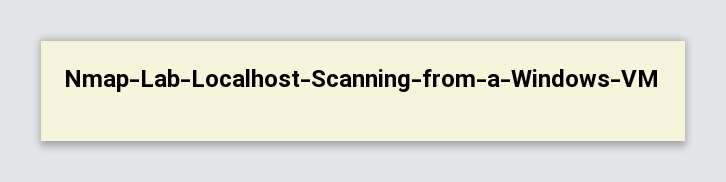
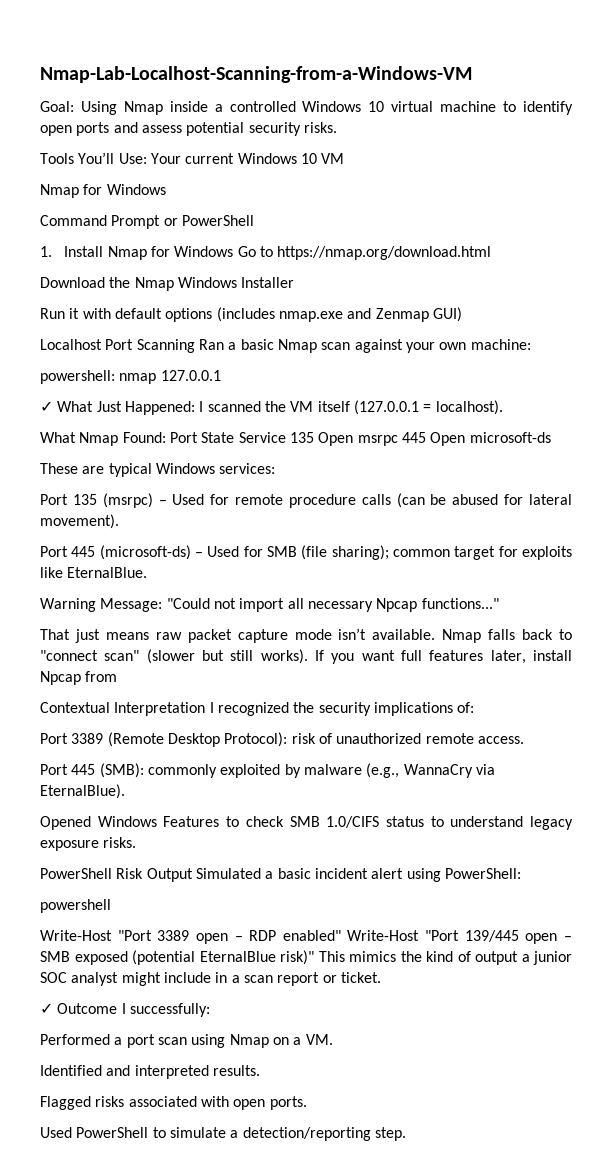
(659, 80) none -> [40,101,574,115] [40,122,337,136] [40,152,345,164] [40,184,166,198] [40,215,254,229] [40,246,492,260] [40,277,295,291] [40,307,462,322] [40,339,531,353] [40,370,221,384] [40,400,503,415] [40,432,551,446] [40,463,276,477] [40,493,573,508] [40,514,119,529] [40,545,572,560] [40,567,148,578] [40,598,499,612] [40,628,573,643] [40,649,572,664] [40,671,118,685] [40,702,475,716] [40,732,524,747] [40,763,495,778] [40,784,125,799] [40,816,573,830] [40,837,137,851] [40,868,521,882] [40,899,111,913] [40,930,572,944] [40,950,572,965] [40,972,381,986] [40,1003,210,1017] [40,1034,333,1048] [40,1065,260,1079] [40,1096,307,1110] [40,1127,406,1141] // Goal: Using Nmap inside a controlled Windows 10 virtual machine to identify open ports and assess potential security risks. // Tools You’ll Use: Your current Windows 10 VM // Nmap for Windows // Command Prompt or PowerShell // 1. Install Nmap for Windows Go to https://nmap.org/download.html // Download the Nmap Windows Installer // Run it with default options (includes nmap.exe and Zenmap GUI) // Localhost Port Scanning Ran a basic Nmap scan against your own machine: // powershell: nmap 127.0.0.1 // ✓ What Just Happened: I scanned the VM itself (127.0.0.1 = localhost). // What Nmap Found: Port State Service 135 Open msrpc 445 Open microsoft-ds // These are typical Windows services: // Port 135 (msrpc) – Used for remote procedure calls (can be abused for lateral movement). // Port 445 (microsoft-ds) – Used for SMB (file sharing); common target for exploits like EternalBlue. // Warning Message: "Could not import all necessary Npcap functions..." // That just means raw packet capture mode isn’t available. Nmap falls back to "connect scan" (slower but still works). If you want full features later, install Npcap from // Contextual Interpretation I recognized the security implications of: // Port 3389 (Remote Desktop Protocol): risk of unauthorized remote access. // Port 445 (SMB): commonly exploited by malware (e.g., WannaCry via EternalBlue). // Opened Windows Features to check SMB 1.0/CIFS status to understand legacy exposure risks. // PowerShell Risk Output Simulated a basic incident alert using PowerShell: // powershell // Write-Host "Port 3389 open – RDP enabled" Write-Host "Port 139/445 open – SMB exposed (potential EternalBlue risk)" This mimics the kind of output a junior SOC analyst might include in a scan report or ticket. // ✓ Outcome I successfully: // Performed a port scan using Nmap on a VM. // Identified and interpreted results. // Flagged risks associated with open ports. // Used PowerShell to simulate a detection/reporting step.

